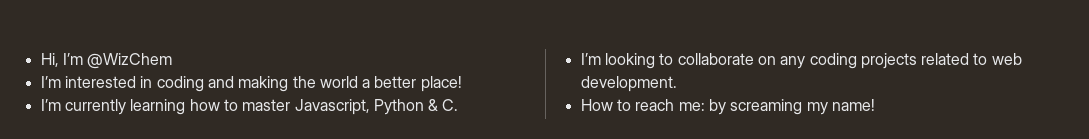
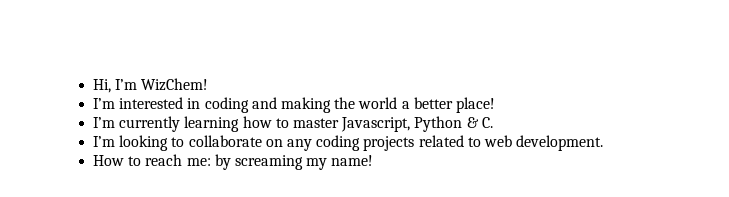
[87,53,173,69] @WizChem -> [141,78,209,91] WizChem!

